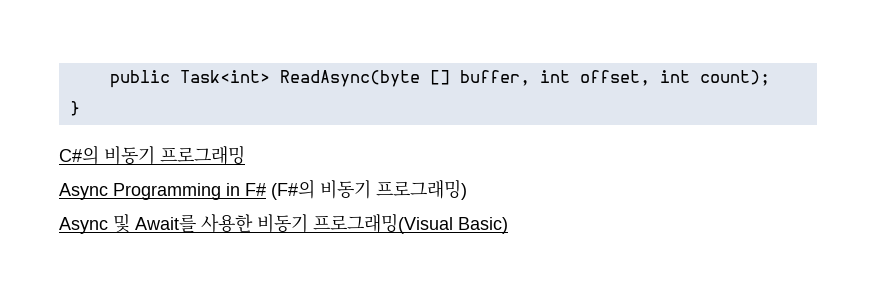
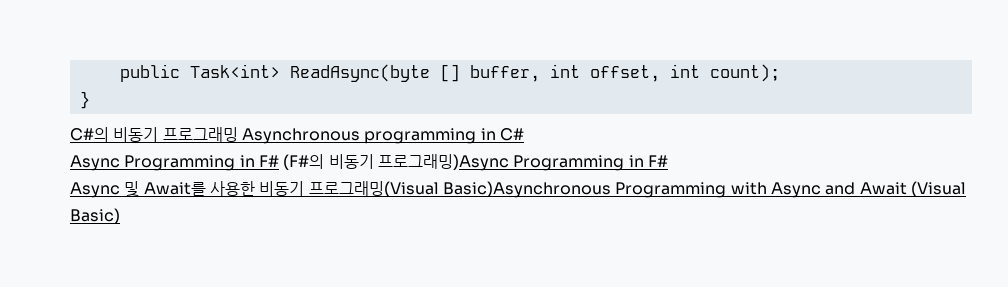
(245, 155) none -> [241,128,524,144] Asynchronous programming in C#
[376,179,467,200] 프로그래밍) -> [377,154,668,171] 프로그래밍)Async Programming in F#
(453, 223) none -> [442,181,966,198] Basic)Asynchronous Programming with Async and Await (Visual

